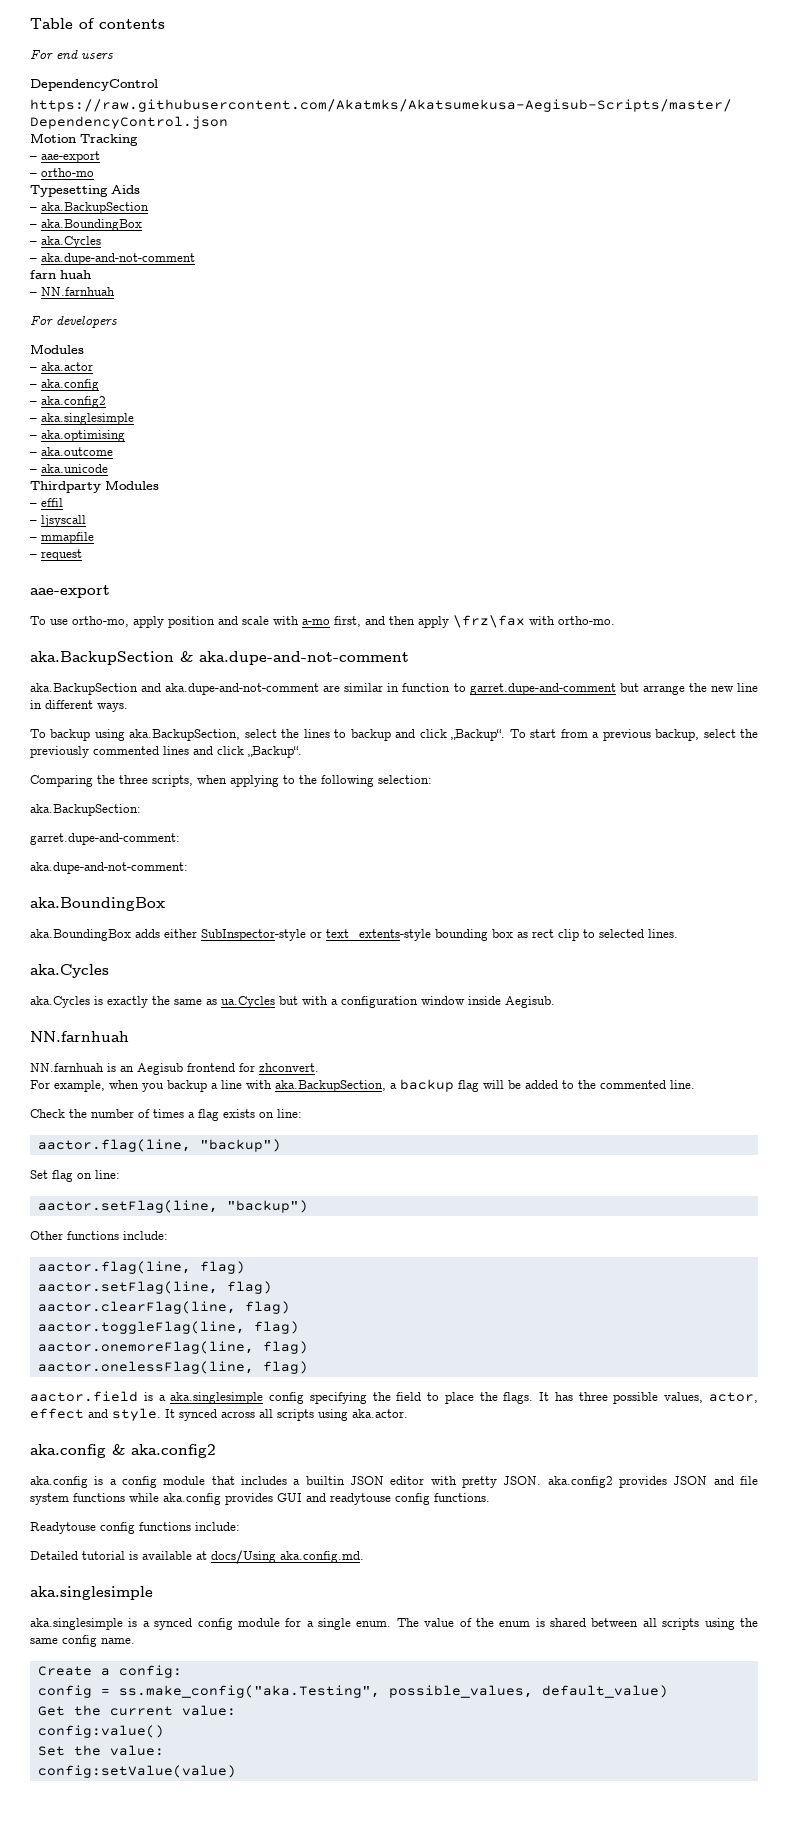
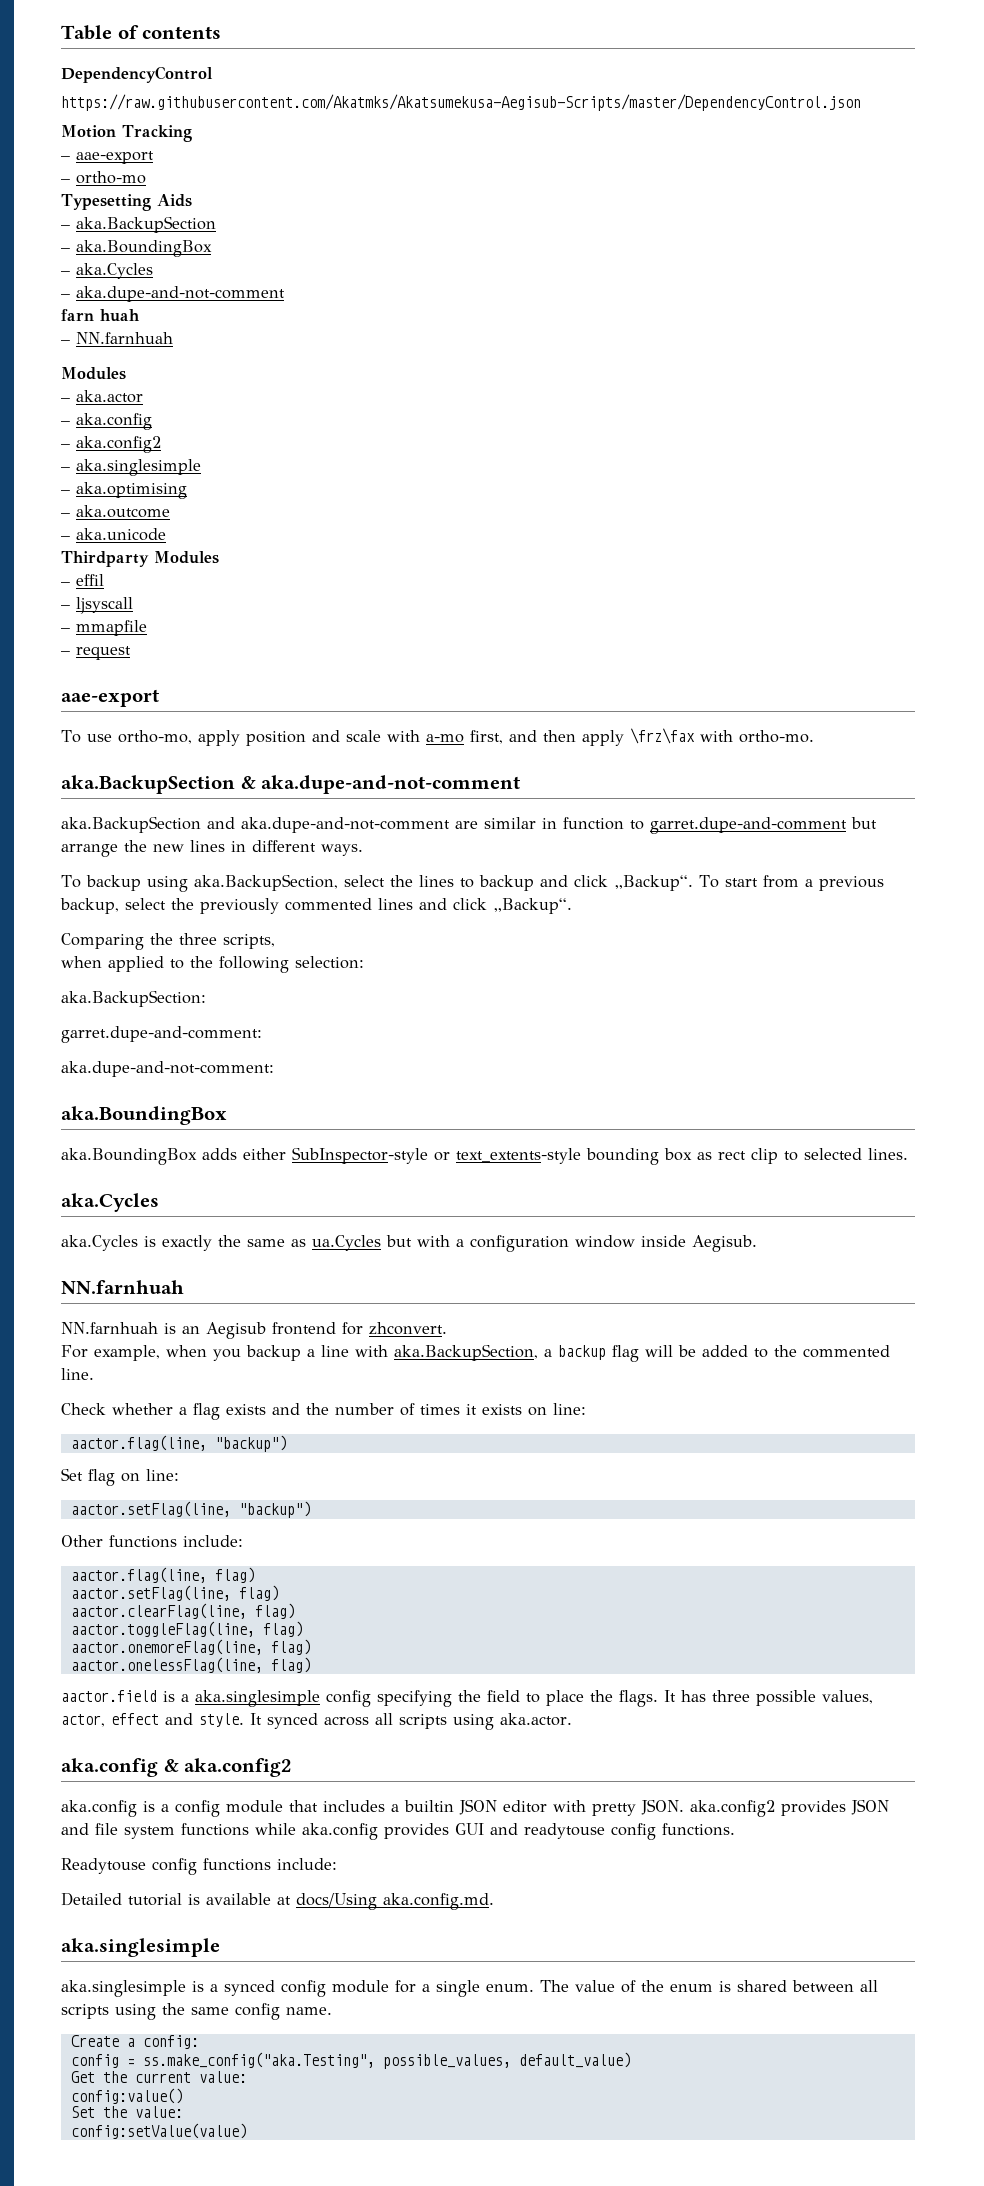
[30,50,113,59] // For end users -> (222, 32) none
[30,316,117,328] // For developers -> (173, 338) none
[737,683,759,692] line -> [190,840,225,852] lines
[197,775,279,787] when applying -> [61,956,164,972] // when applied
(65, 1113) none -> [112,1403,300,1420] whether a flag exists and
[188,1109,219,1121] a flag -> [466,1404,477,1415] it

